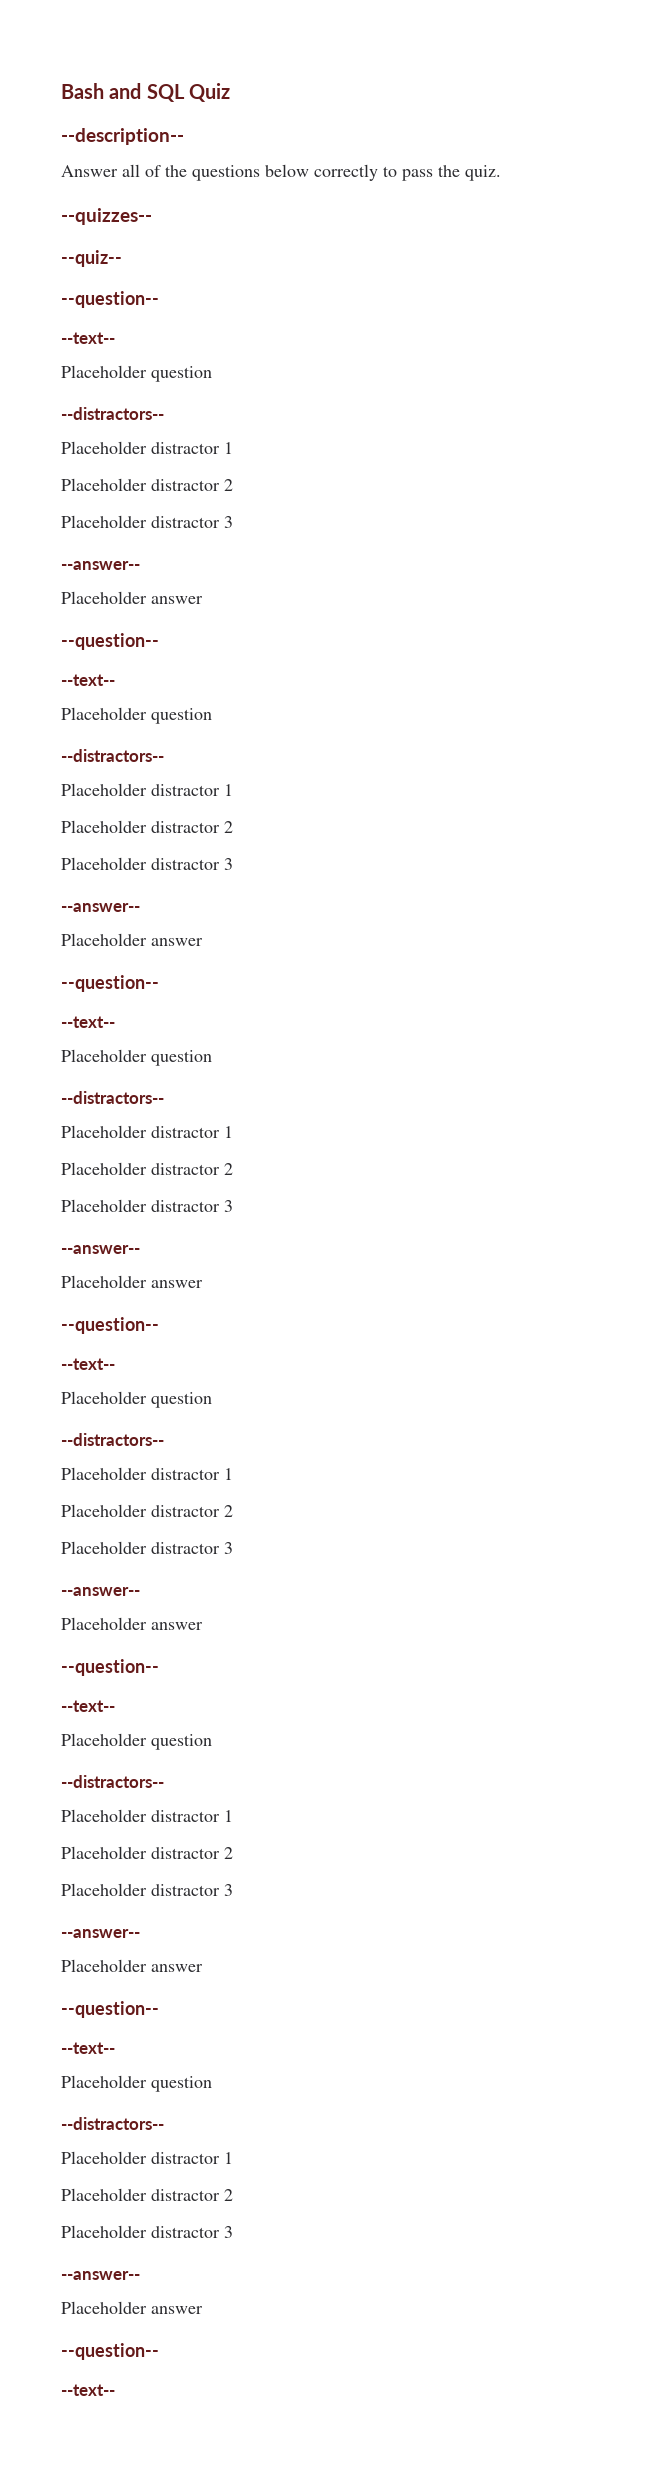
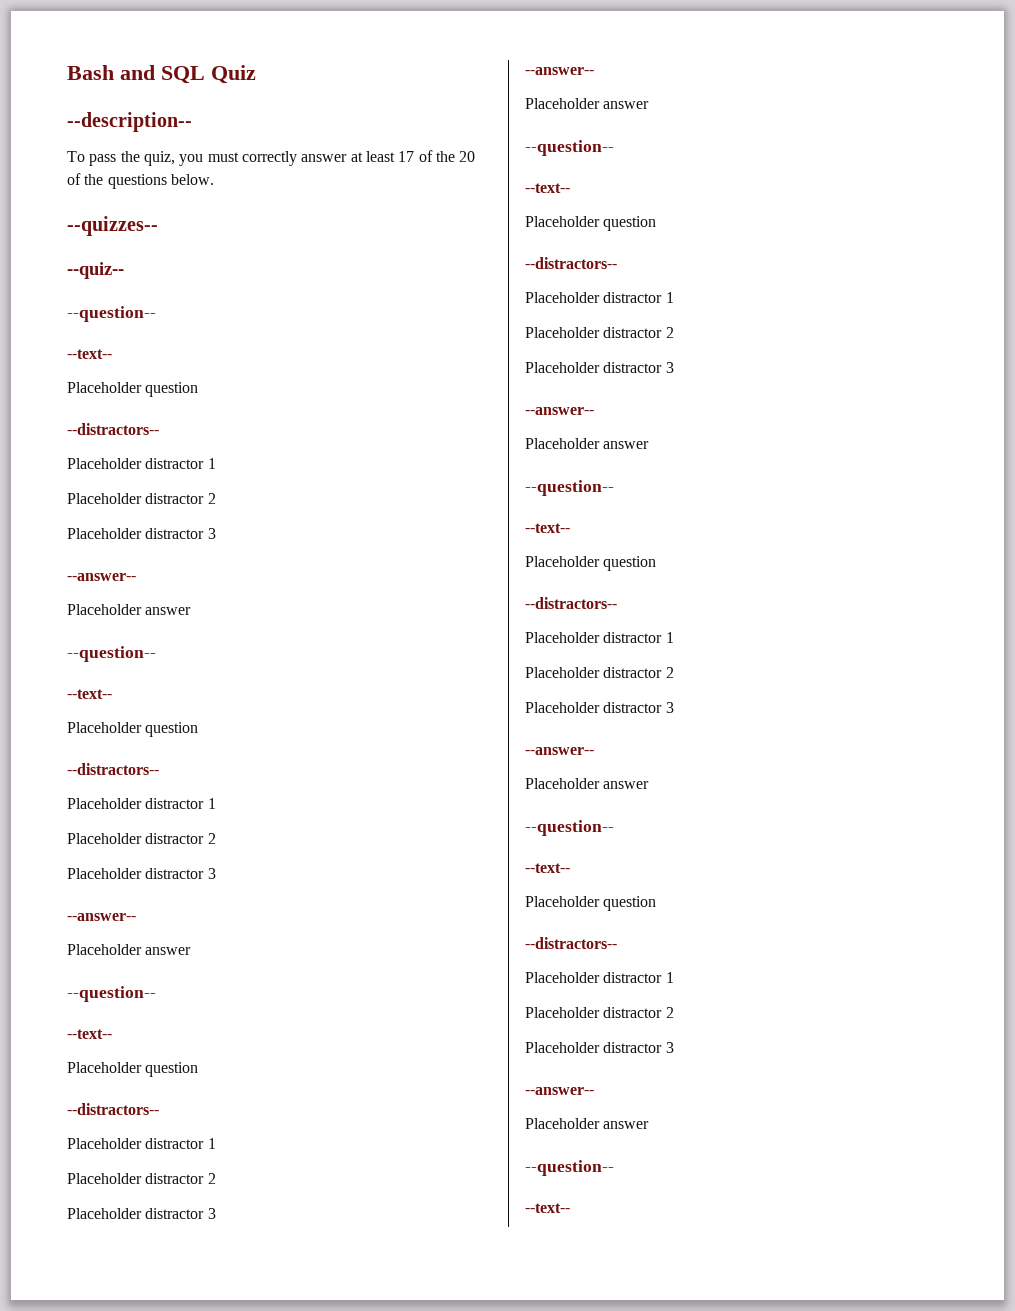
[61,164,501,181] Answer all of the questions below correctly to pass the quiz. -> [67,150,476,166] [67,173,214,189] To pass the quiz, you must correctly answer at least 17 of the 20 of the questions below.

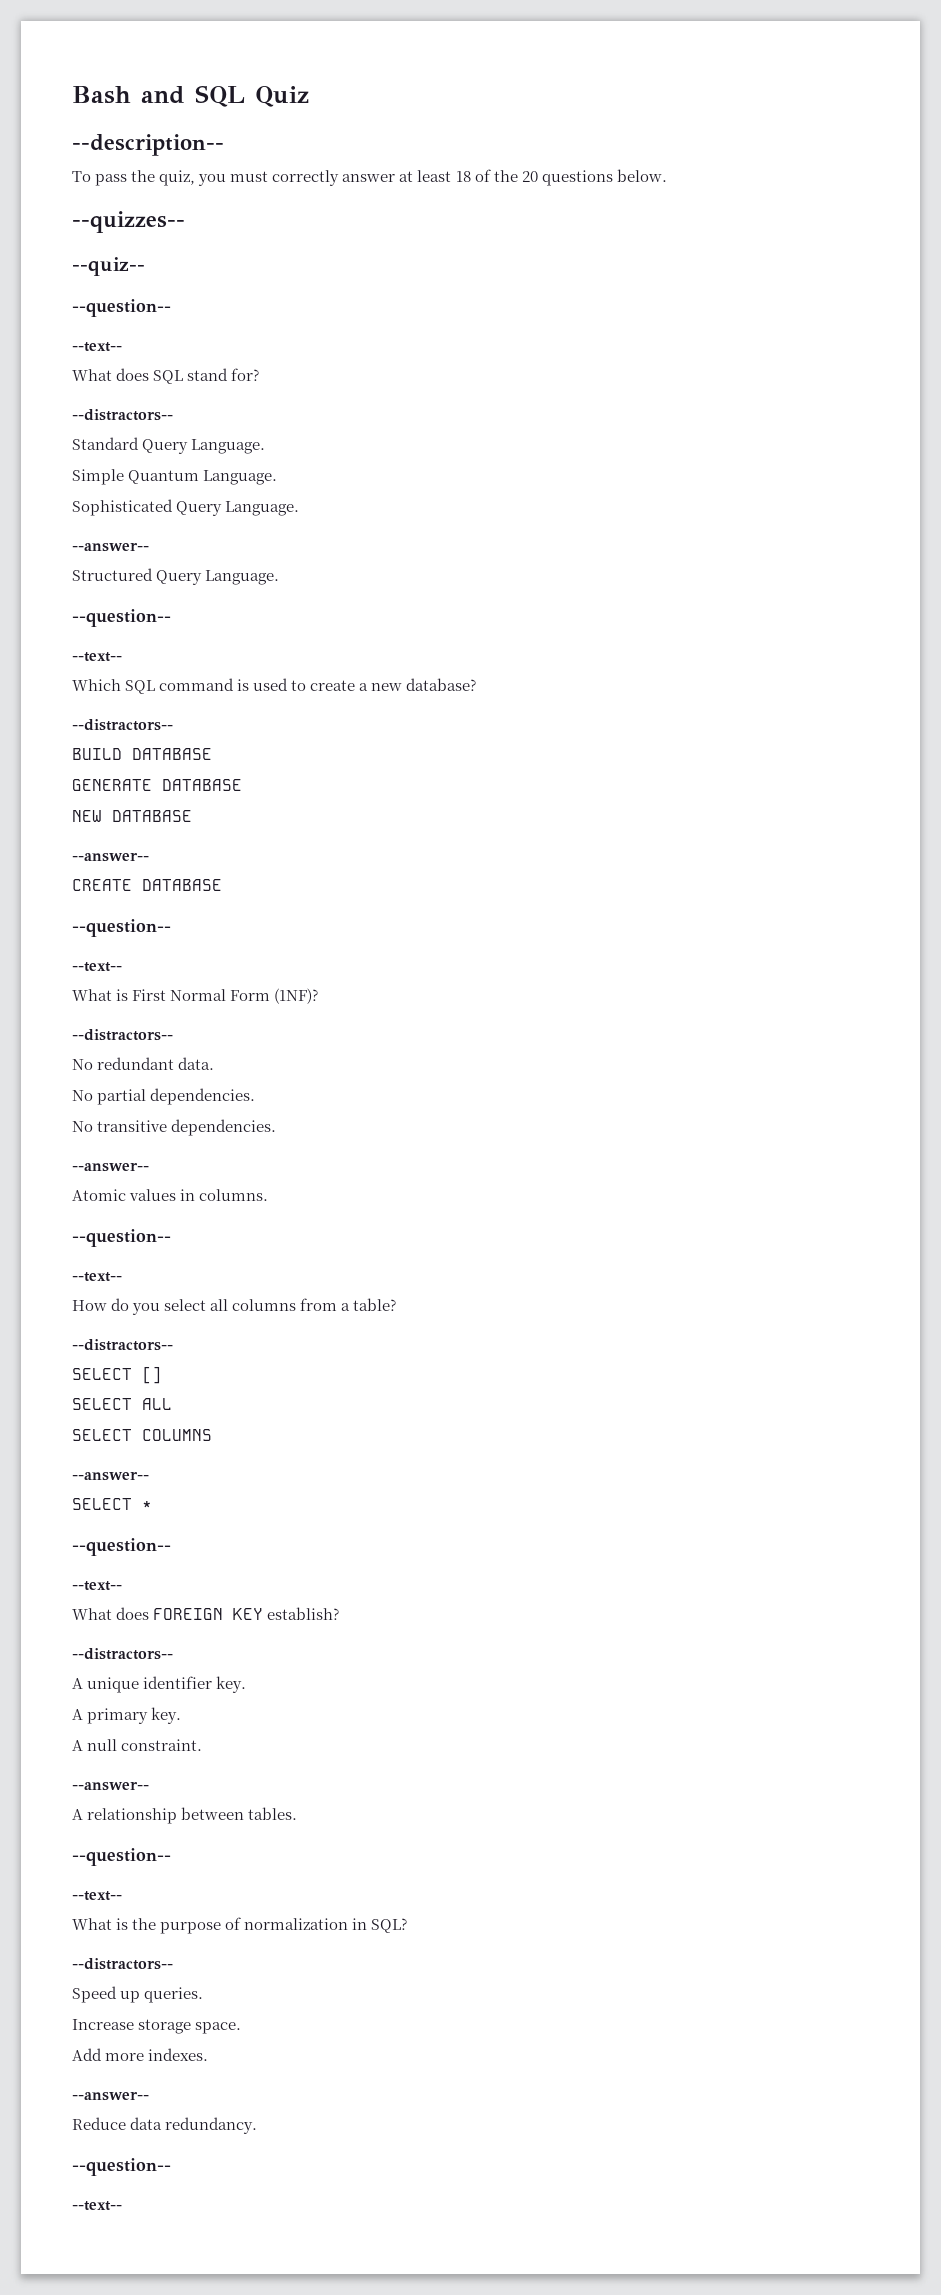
[398,151,415,162] 17 -> [455,171,471,182] 18
[67,173,104,185] of the -> (538, 176) none
[67,382,199,397] [67,423,159,435] [67,458,216,469] [67,493,216,504] [67,528,216,539] [67,573,136,581] [67,604,192,615] [67,646,156,662] [67,689,112,699] [67,722,199,737] [67,763,159,775] [67,798,216,809] [67,833,216,844] [67,868,216,879] [67,913,136,921] [67,944,192,955] [67,986,156,1002] [67,1029,112,1039] [67,1062,199,1077] [67,1103,159,1115] [67,1138,216,1149] [67,1173,216,1184] [67,1208,216,1219] [525,67,594,75] [525,98,650,109] [525,140,614,156] [525,183,570,193] [525,216,657,231] [525,257,617,269] [525,292,674,303] [525,327,674,338] [525,362,674,373] [525,407,594,415] [525,438,650,449] [525,480,614,496] [525,523,570,533] [525,556,657,571] [525,597,617,609] [525,632,674,643] [525,667,674,678] [525,702,674,713] [525,747,594,755] [525,778,650,789] [525,820,614,836] [525,863,570,873] [525,896,657,911] [525,937,617,949] [525,972,674,983] [525,1007,674,1018] [525,1042,674,1053] [525,1087,594,1095] [525,1118,650,1129] Placeholder question // --distractors-- // Placeholder distractor 1 // Placeholder distractor 2 // Placeholder distractor 3 // --answer-- // Placeholder answer // --question-- // --text-- // Placeholder question // --distractors-- // Placeholder distractor 1 // Placeholder distractor 2 // Placeholder distractor 3 // --answer-- // Placeholder answer // --question-- // --text-- // Placeholder question // --distractors-- // Placeholder distractor 1 // Placeholder distractor 2 // Placeholder distractor 3 // --answer-- // Placeholder answer // --question-- // --text-- // Placeholder question // --distractors-- // Placeholder distractor 1 // Placeholder distractor 2 // Placeholder distractor 3 // --answer-- // Placeholder answer // --question-- // --text-- // Placeholder question // --distractors-- // Placeholder distractor 1 // Placeholder distractor 2 // Placeholder distractor 3 // --answer-- // Placeholder answer // --question-- // --text-- // Placeholder question // --distractors-- // Placeholder distractor 1 // Placeholder distractor 2 // Placeholder distractor 3 // --answer-- // Placeholder answer -> [72,368,260,384] [72,409,173,421] [72,437,266,454] [72,469,278,485] [72,499,300,516] [72,542,149,552] [72,568,280,585] [72,609,171,627] [72,652,122,662] [72,678,477,694] [72,719,173,731] [72,748,212,760] [72,779,242,791] [72,810,192,822] [72,852,149,862] [72,879,222,891] [72,919,171,937] [72,962,122,972] [72,988,319,1004] [72,1029,173,1041] [72,1057,215,1070] [72,1088,256,1105] [72,1119,277,1136] [72,1162,149,1172] [72,1189,269,1201] [72,1229,171,1247] [72,1272,122,1282] [72,1298,397,1315] [72,1339,173,1351] [72,1366,162,1384] [72,1398,172,1410] [72,1429,212,1441] [72,1471,149,1481] [72,1498,152,1510] [72,1538,171,1556] [72,1581,122,1591] [72,1607,340,1620] [72,1648,173,1660] [72,1676,247,1693] [72,1707,182,1724] [72,1739,203,1751] [72,1781,149,1791] [72,1807,298,1824] [72,1848,171,1866] [72,1891,122,1901] [72,1917,408,1934] [72,1958,173,1970] [72,1986,204,2003] [72,2019,242,2034] [72,2048,209,2061] [72,2091,149,2101] [72,2117,258,2134] What does SQL stand for? // --distractors-- // Standard Query Language. // Simple Quantum Language. // Sophisticated Query Language. // --answer-- // Structured Query Language. // --question-- // --text-- // Which SQL command is used to create a new database? // --distractors-- // BUILD DATABASE // GENERATE DATABASE // NEW DATABASE // --answer-- // CREATE DATABASE // --question-- // --text-- // What is First Normal Form (1NF)? // --distractors-- // No redundant data. // No partial dependencies. // No transitive dependencies. // --answer-- // Atomic values in columns. // --question-- // --text-- // How do you select all columns from a table? // --distractors-- // SELECT [] // SELECT ALL // SELECT COLUMNS // --answer-- // SELECT * // --question-- // --text-- // What does FOREIGN KEY establish? // --distractors-- // A unique identifier key. // A primary key. // A null constraint. // --answer-- // A relationship between tables. // --question-- // --text-- // What is the purpose of normalization in SQL? // --distractors-- // Speed up queries. // Increase storage space. // Add more indexes. // --answer-- // Reduce data redundancy.

